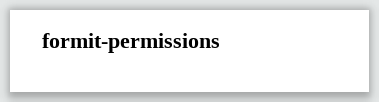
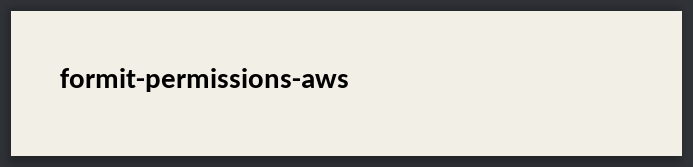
[42,33,220,53] formit-permissions -> [60,68,349,92] formit-permissions-aws

